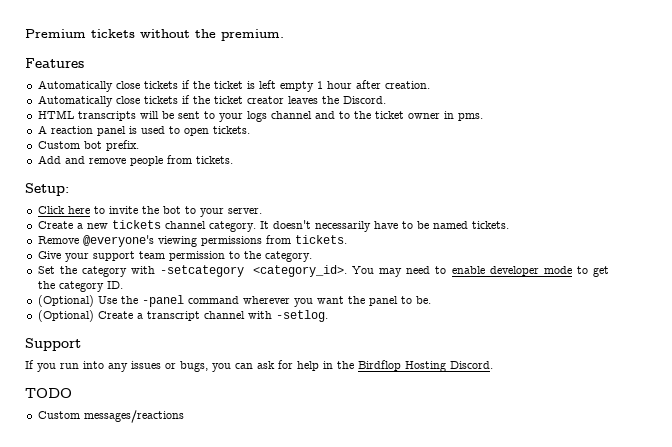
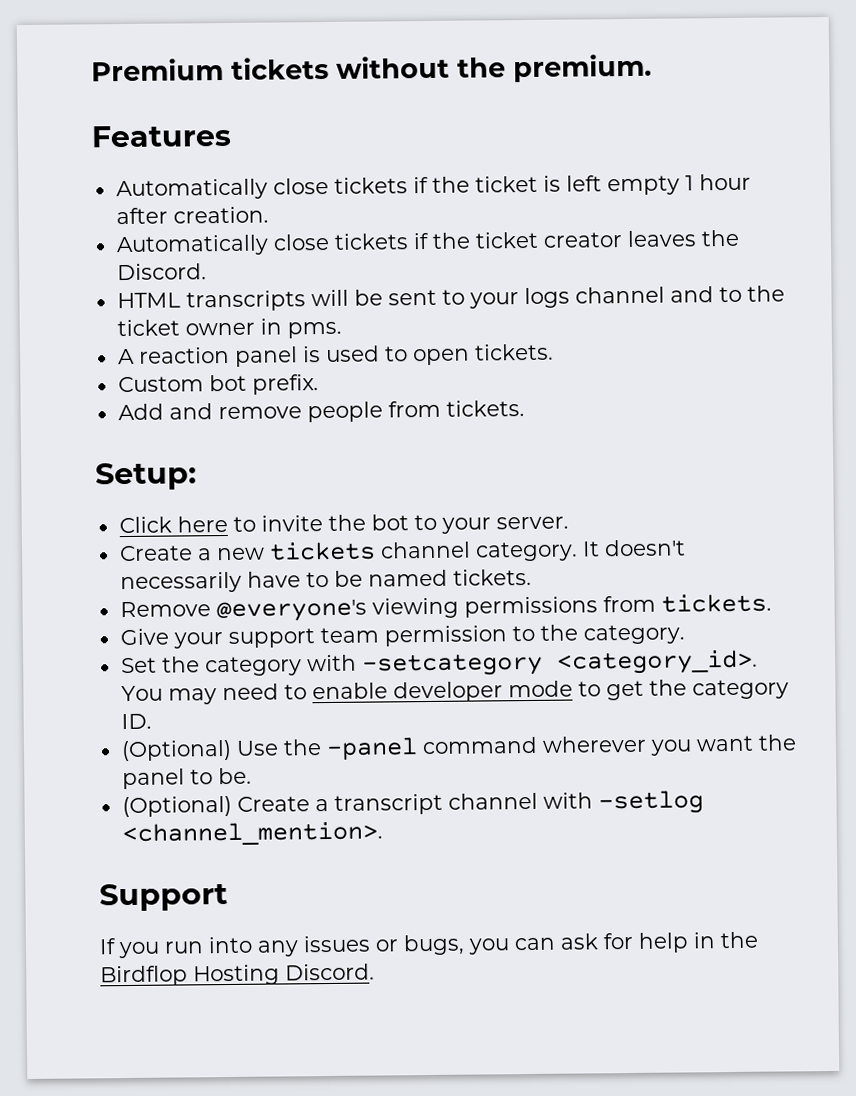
[275,310,328,322] -setlog. -> [597,790,704,815] [121,821,383,847] -setlog <channel_mention>.
[25,388,72,398] [37,410,184,423] // TODO // Custom messages/reactions -> (375, 972) none

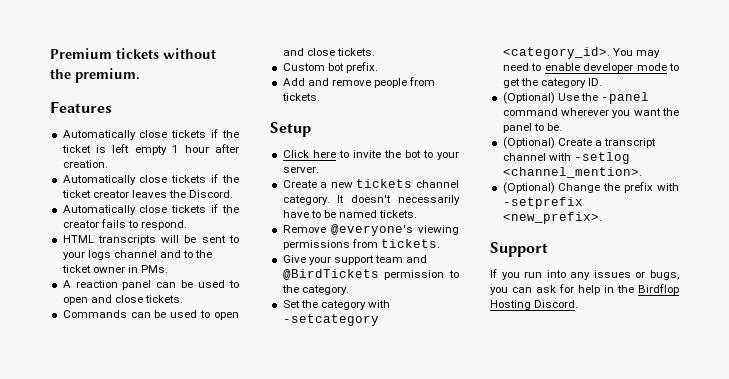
(207, 272) none -> [62,204,239,215] [62,219,187,230] // Automatically close tickets if the creator fails to respond.
[286,321,342,339] pms. -> [140,265,168,273] PMs.
[301,345,470,366] is used to open -> [156,280,240,288] [62,295,183,305] [62,310,240,320] [282,48,335,56] can be used to open and close tickets. // Commands can be used to open and close
[95,462,197,491] Setup: -> [270,122,311,137] Setup
(379, 635) none -> [406,255,428,263] [282,269,379,280] and @BirdTickets
(383, 834) none -> [502,182,679,194] [502,197,583,209] [502,212,602,224] // (Optional) Change the prefix with -setprefix <new_prefix>.

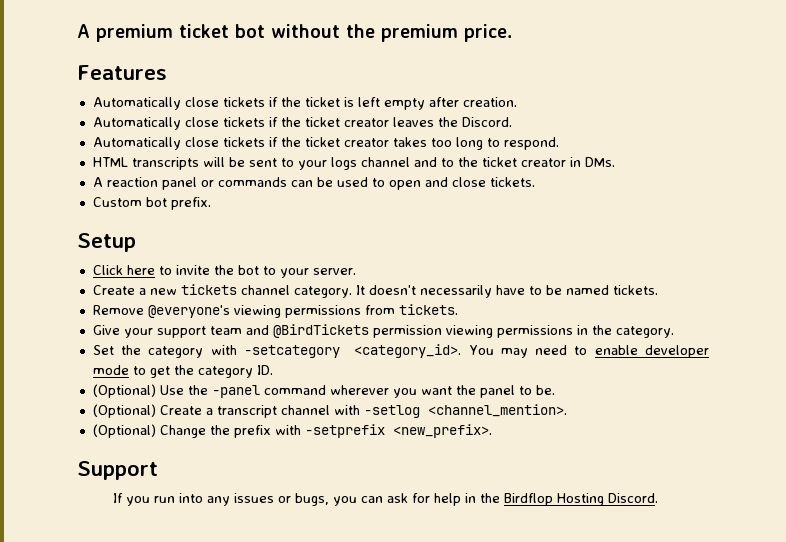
[50,48,216,59] [50,68,140,83] Premium tickets without the premium. -> [77,24,512,42] A premium ticket bot without the premium price.
[172,145,209,153] 1 hour -> (425, 104) none
[62,219,126,228] creator fails -> [304,137,483,150] ticket creator takes too long
[92,265,168,273] owner in PMs. -> [520,157,615,167] creator in DMs.
[156,280,240,288] [62,295,183,305] [62,310,127,318] can be used to open and close tickets. // Commands -> [200,177,287,187] or commands
[282,77,436,88] [281,93,320,101] // Add and remove people from tickets. -> (211, 203) none
[449,270,459,278] to -> [445,325,588,338] viewing permissions in

